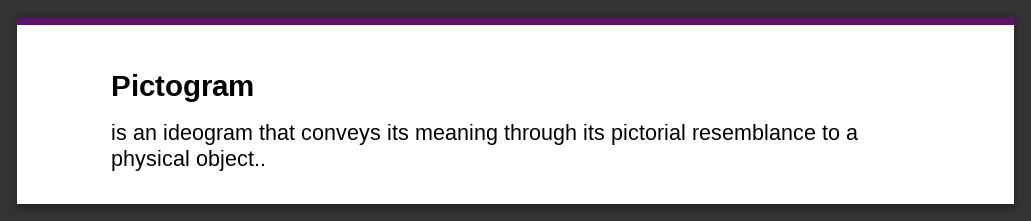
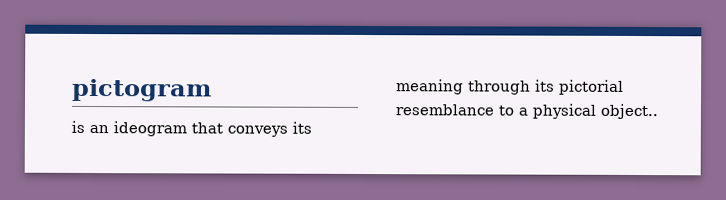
[111,74,254,102] Pictogram -> [71,78,212,102] pictogram

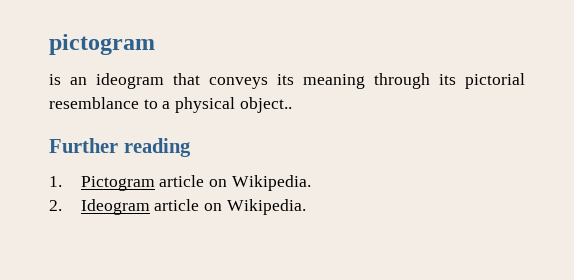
(658, 111) none -> [49,138,191,157] [49,175,311,191] [49,199,306,215] // Further reading // 1. Pictogram article on Wikipedia. // 2. Ideogram article on Wikipedia.

